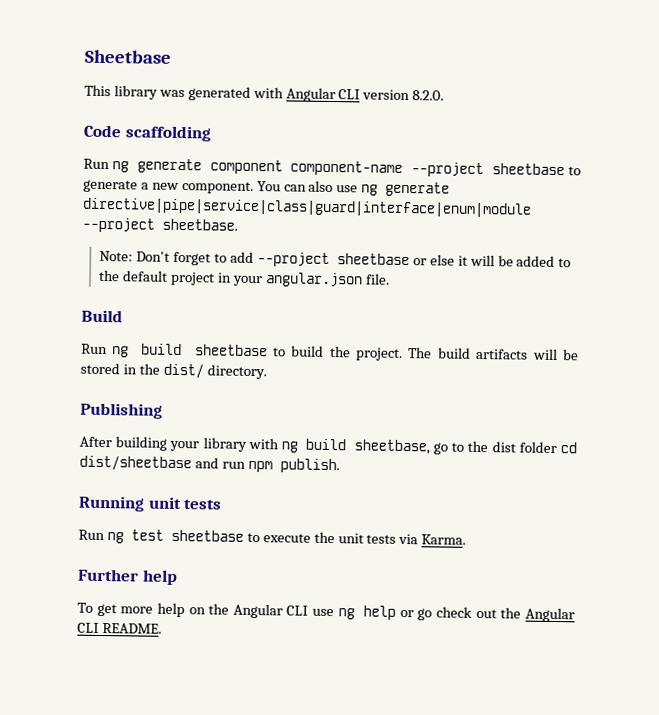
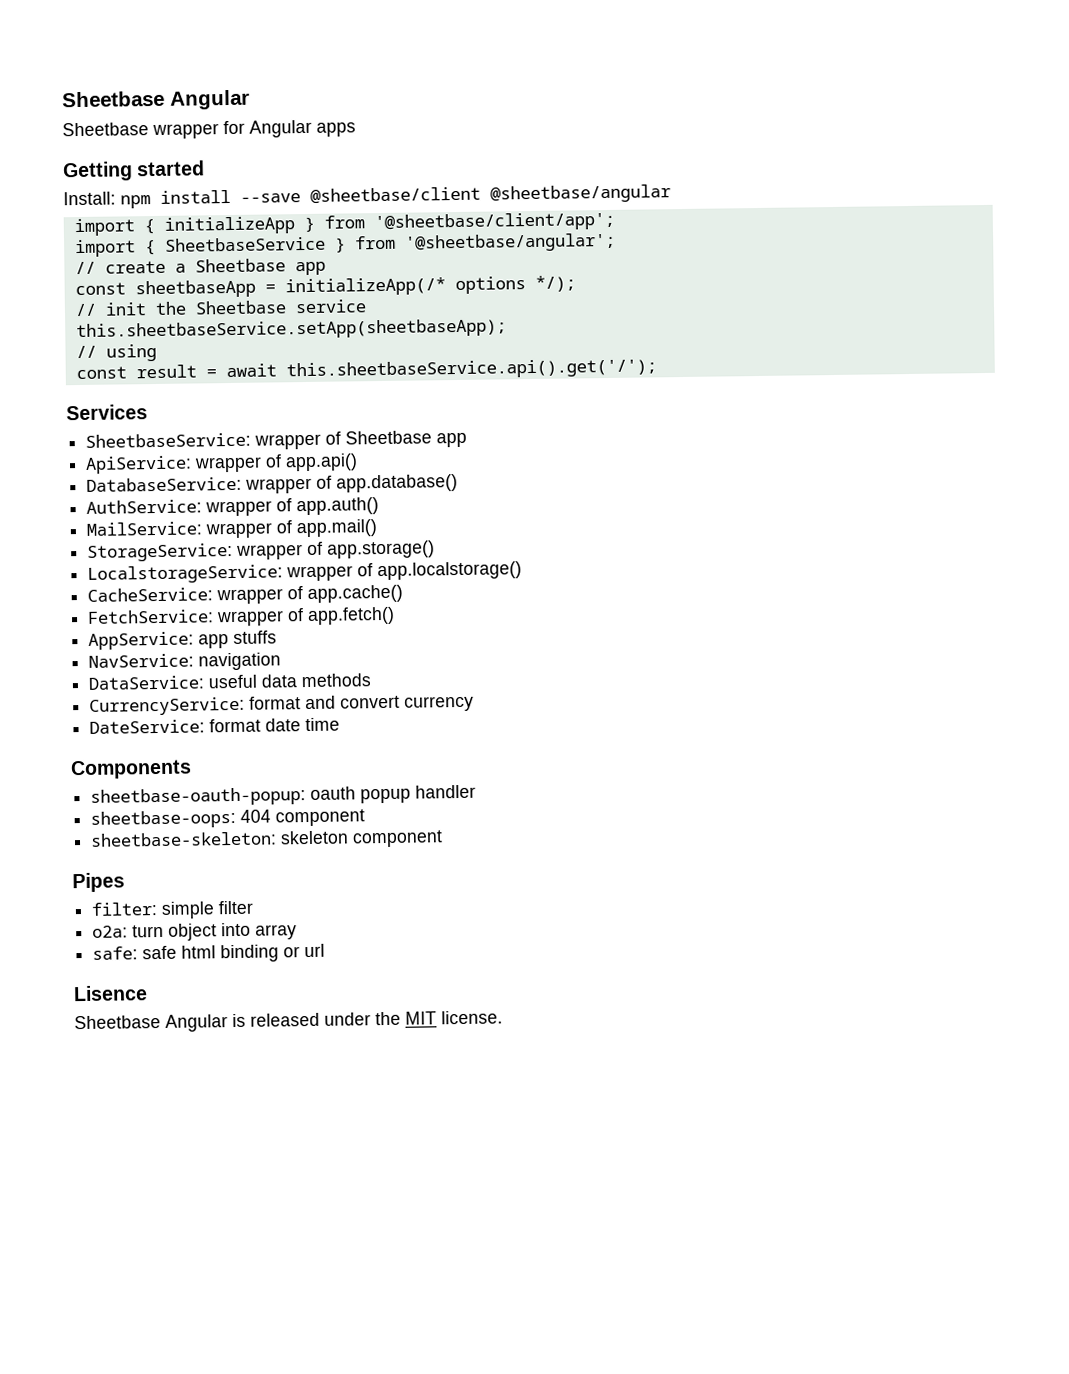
[84,49,172,64] [84,84,445,103] [83,124,212,142] [83,158,581,178] [83,179,451,197] [82,197,532,218] [82,217,238,233] [99,250,572,268] [98,269,390,288] [81,309,123,323] [81,343,580,361] [80,362,267,380] [80,402,163,419] [79,436,577,455] [79,455,340,474] [78,495,223,512] [78,529,467,545] [78,568,178,585] [77,602,576,623] [77,622,162,634] Sheetbase // This library was generated with Angular CLI version 8.2.0. // Code scaffolding // Run ng generate component component-name --project sheetbase to generate a new component. You can also use ng generate directive|pipe|service|class|guard|interface|enum|module --project sheetbase. // Note: Don't forget to add --project sheetbase or else it will be added to the default project in your angular.json file. // Build // Run ng build sheetbase to build the project. The build artifacts will be stored in the dist/ directory. // Publishing // After building your library with ng build sheetbase, go to the dist folder cd dist/sheetbase and run npm publish. // Running unit tests // Run ng test sheetbase to execute the unit tests via Karma. // Further help // To get more help on the Angular CLI use ng help or go check out the Angular CLI README. -> [62,89,250,110] [62,119,356,140] [62,160,206,182] [63,184,671,209] [73,211,615,237] [74,232,616,258] [74,258,326,276] [74,275,576,299] [74,299,367,317] [75,318,507,342] [75,343,157,362] [75,358,657,381] [66,404,148,421] [85,430,468,450] [85,453,359,474] [86,473,459,494] [86,497,380,517] [86,519,378,539] [87,540,436,562] [87,561,523,584] [87,584,404,605] [87,606,396,627] [88,630,278,650] [88,652,282,671] [88,673,372,690] [89,695,475,716] [89,717,341,734] [70,759,192,780] [90,784,477,807] [90,809,366,829] [90,830,444,848] [72,872,125,893] [91,900,254,919] [92,922,298,941] [92,943,326,963] [73,985,148,1002] [74,1010,503,1032] Sheetbase Angular // Sheetbase wrapper for Angular apps // Getting started // Install: npm install --save @sheetbase/client @sheetbase/angular // import { initializeApp } from '@sheetbase/client/app'; // import { SheetbaseService } from '@sheetbase/angular'; // // create a Sheetbase app // const sheetbaseApp = initializeApp(/* options */); // // init the Sheetbase service // this.sheetbaseService.setApp(sheetbaseApp); // // using // const result = await this.sheetbaseService.api().get('/'); // Services // SheetbaseService: wrapper of Sheetbase app // ApiService: wrapper of app.api() // DatabaseService: wrapper of app.database() // AuthService: wrapper of app.auth() // MailService: wrapper of app.mail() // StorageService: wrapper of app.storage() // LocalstorageService: wrapper of app.localstorage() // CacheService: wrapper of app.cache() // FetchService: wrapper of app.fetch() // AppService: app stuffs // NavService: navigation // DataService: useful data methods // CurrencyService: format and convert currency // DateService: format date time // Components // sheetbase-oauth-popup: oauth popup handler // sheetbase-oops: 404 component // sheetbase-skeleton: skeleton component // Pipes // filter: simple filter // o2a: turn object into array // safe: safe html binding or url // Lisence // Sheetbase Angular is released under the MIT license.

